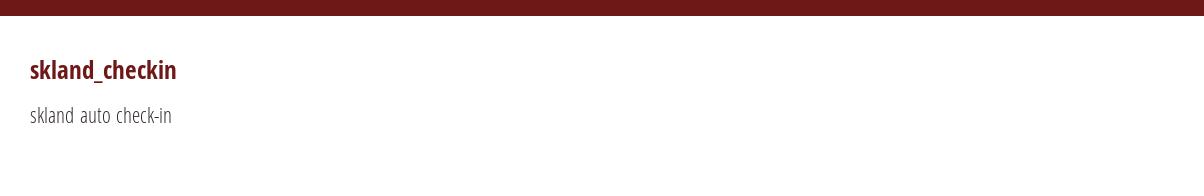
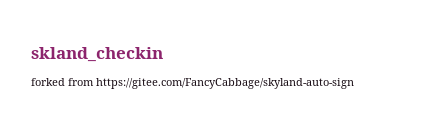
[30,107,173,123] skland auto check-in -> [31,78,354,89] forked from https://gitee.com/FancyCabbage/skyland-auto-sign

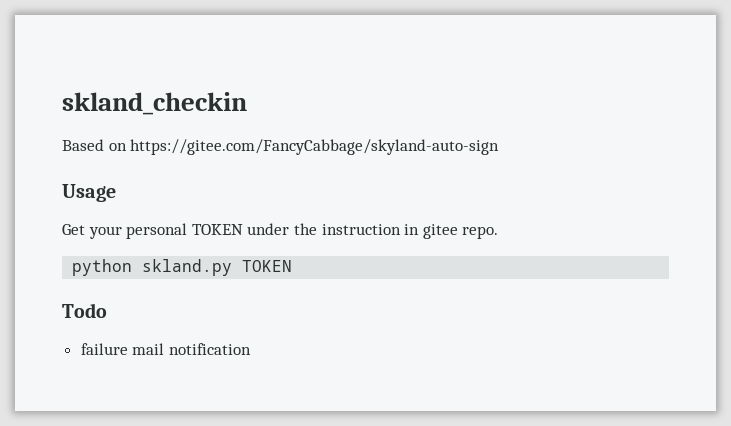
[31,78,94,86] forked from -> [62,139,127,151] Based on
(354, 83) none -> [62,184,116,202] [62,223,499,239] [72,259,293,276] [62,303,107,318] [80,343,251,355] // Usage // Get your personal TOKEN under the instruction in gitee repo. // python skland.py TOKEN // Todo // failure mail notification

